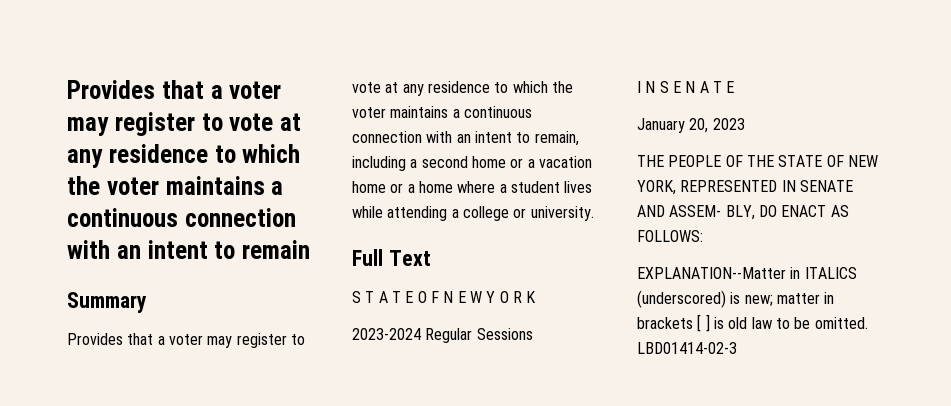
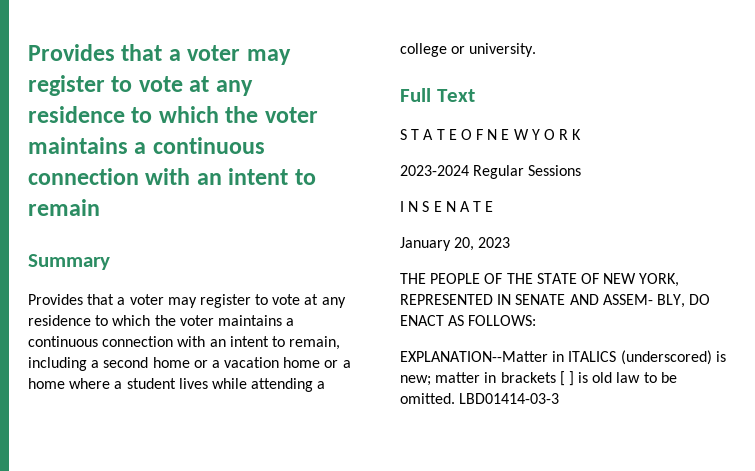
[637,342,737,354] LBD01414-02-3 -> [459,393,560,404] LBD01414-03-3

